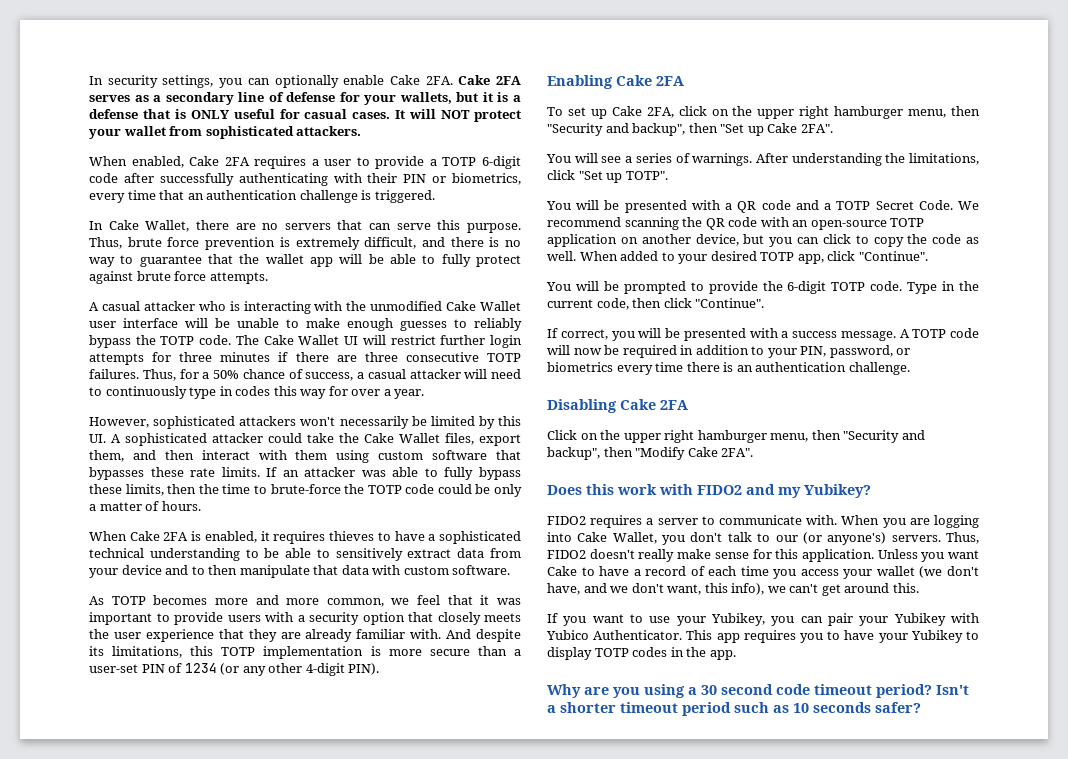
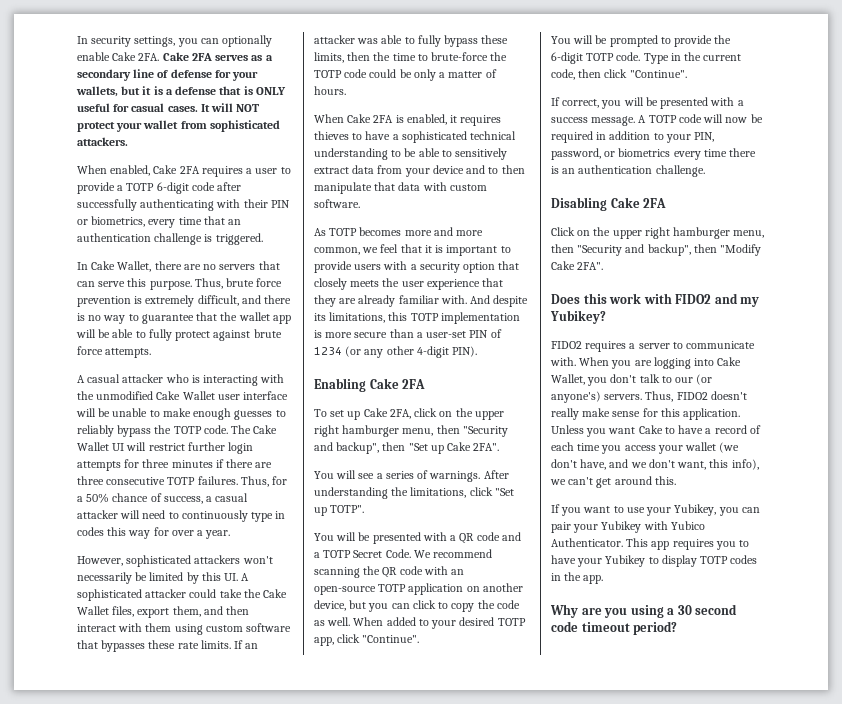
[496,598,521,605] was -> [435,245,444,253] is
[936,685,969,695] [547,702,921,716] Isn't a shorter timeout period such as 10 seconds safer? -> (678, 628) none

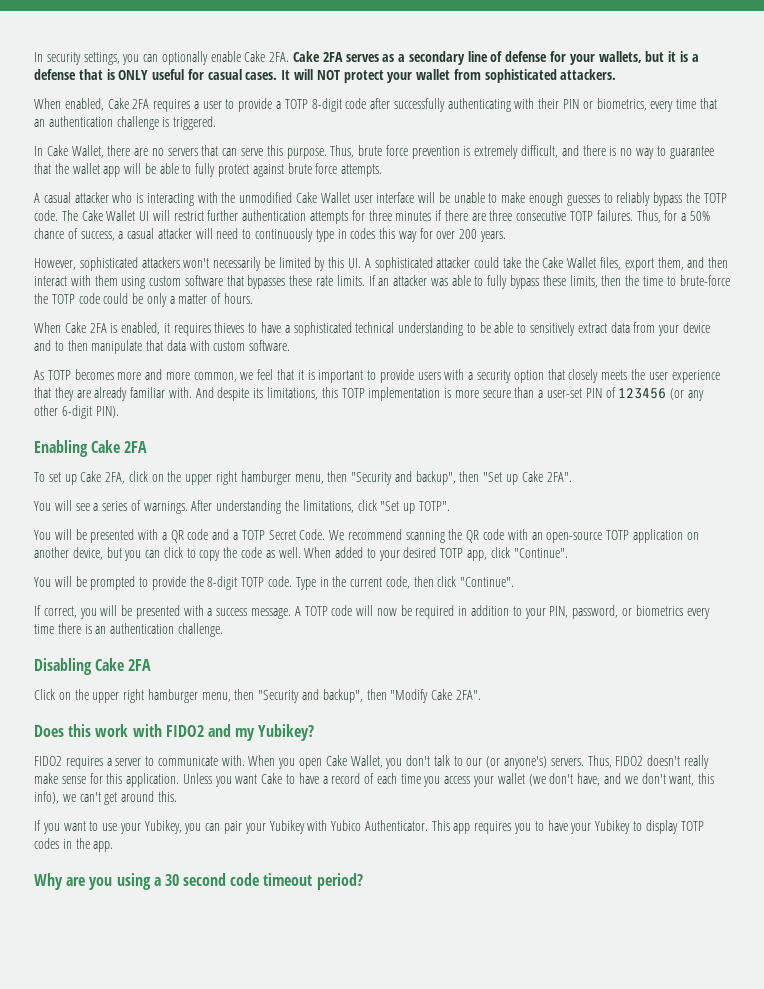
[156,182,189,194] 6-digit -> [311,98,342,112] 8-digit
[228,442,254,454] login -> [242,210,307,221] authentication
[197,530,231,539] a year. -> [459,229,507,242] 200 years.
[314,347,342,355] 1234 -> [618,388,667,399] 123456
[416,346,449,358] 4-digit -> [61,405,92,419] 6-digit
[551,52,583,64] 6-digit -> [207,576,238,590] 8-digit
[634,357,715,369] are logging into -> [299,758,323,769] open

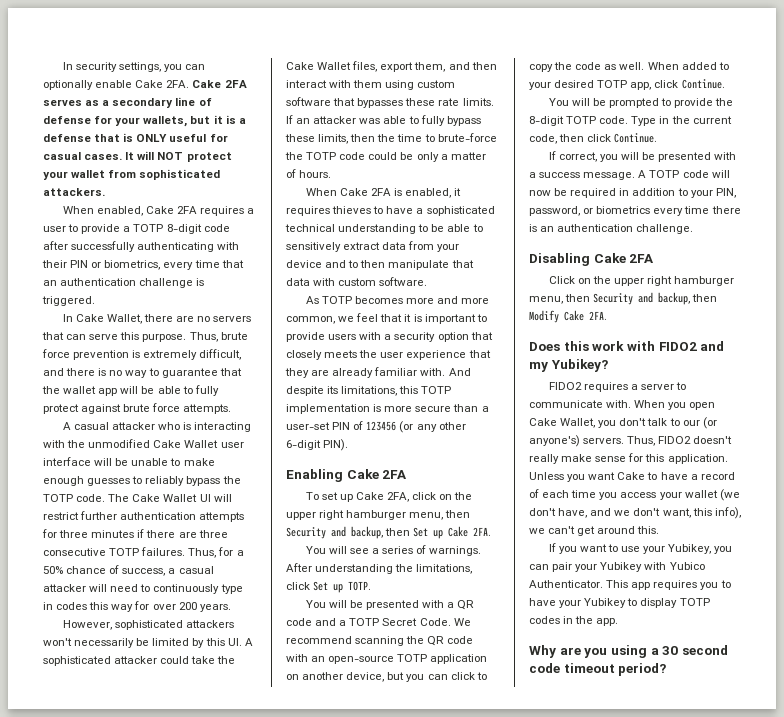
[351,471,572,485] "Security and backup", then "Set up Cake 2FA". -> [286,526,492,539] Security and backup, then Set up Cake 2FA.
[380,501,450,514] "Set up TOTP". -> [313,581,372,593] Set up TOTP.
[513,548,568,558] "Continue". -> [681,79,725,89] Continue.
[460,577,515,587] "Continue". -> [614,133,658,143] Continue.
[258,689,481,703] "Security and backup", then "Modify Cake 2FA". -> [593,292,718,305] [529,310,607,323] Security and backup, then Modify Cake 2FA.

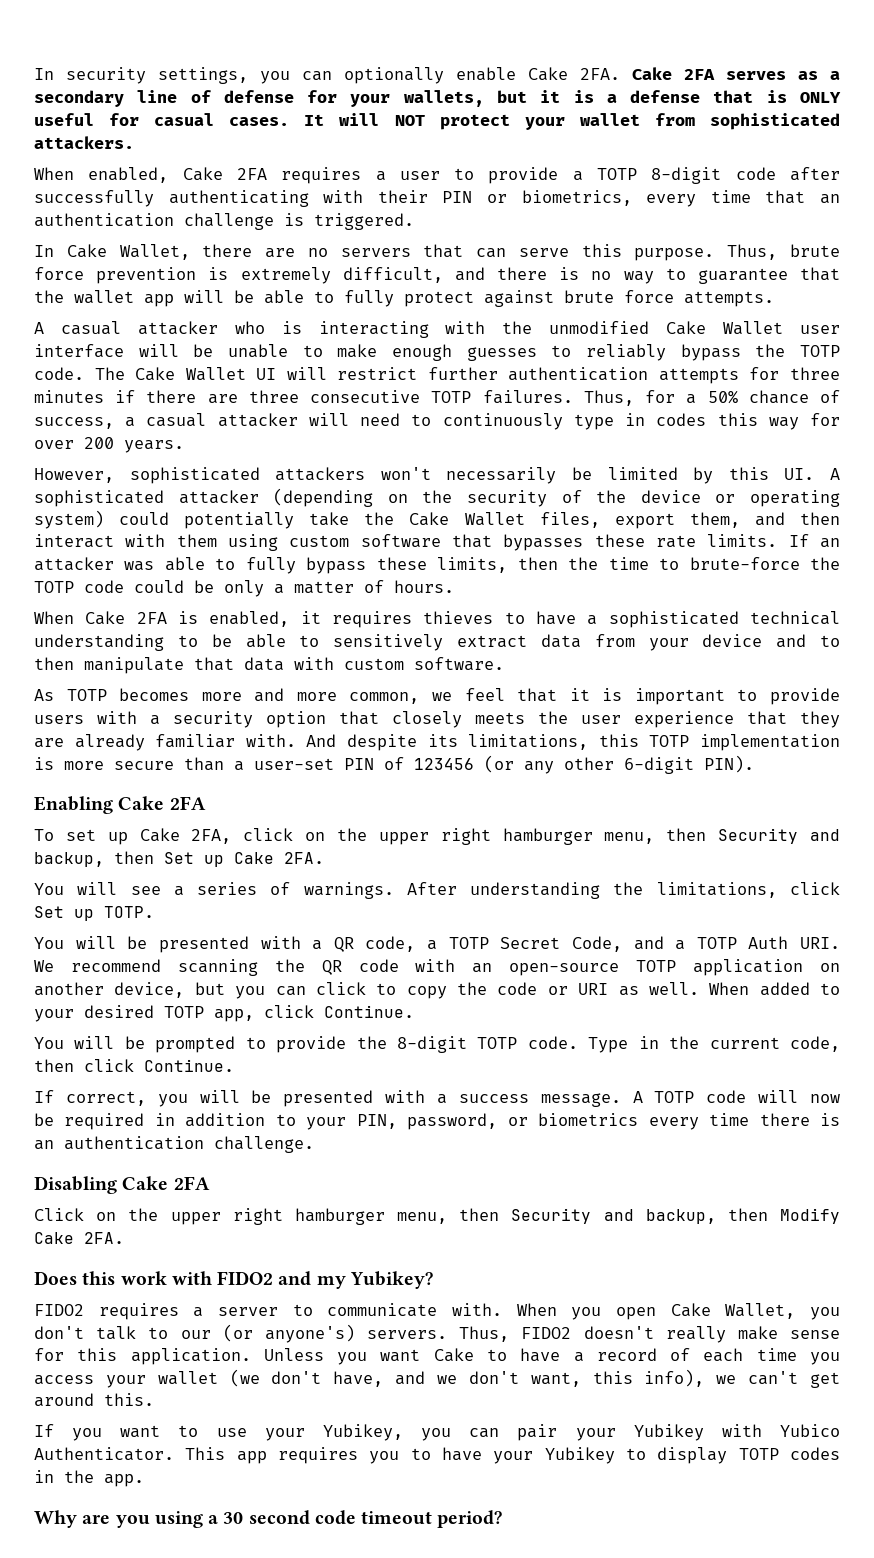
[160,656,190,664] could -> [273,488,841,507] [34,510,295,529] (depending on the security of the device or operating system) could potentially
[286,618,312,626] code -> [365,936,622,952] code, a TOTP Secret Code,
[382,618,451,626] Secret Code. -> [748,936,840,949] Auth URI.
(602, 66) none -> [547,983,609,995] or URI

